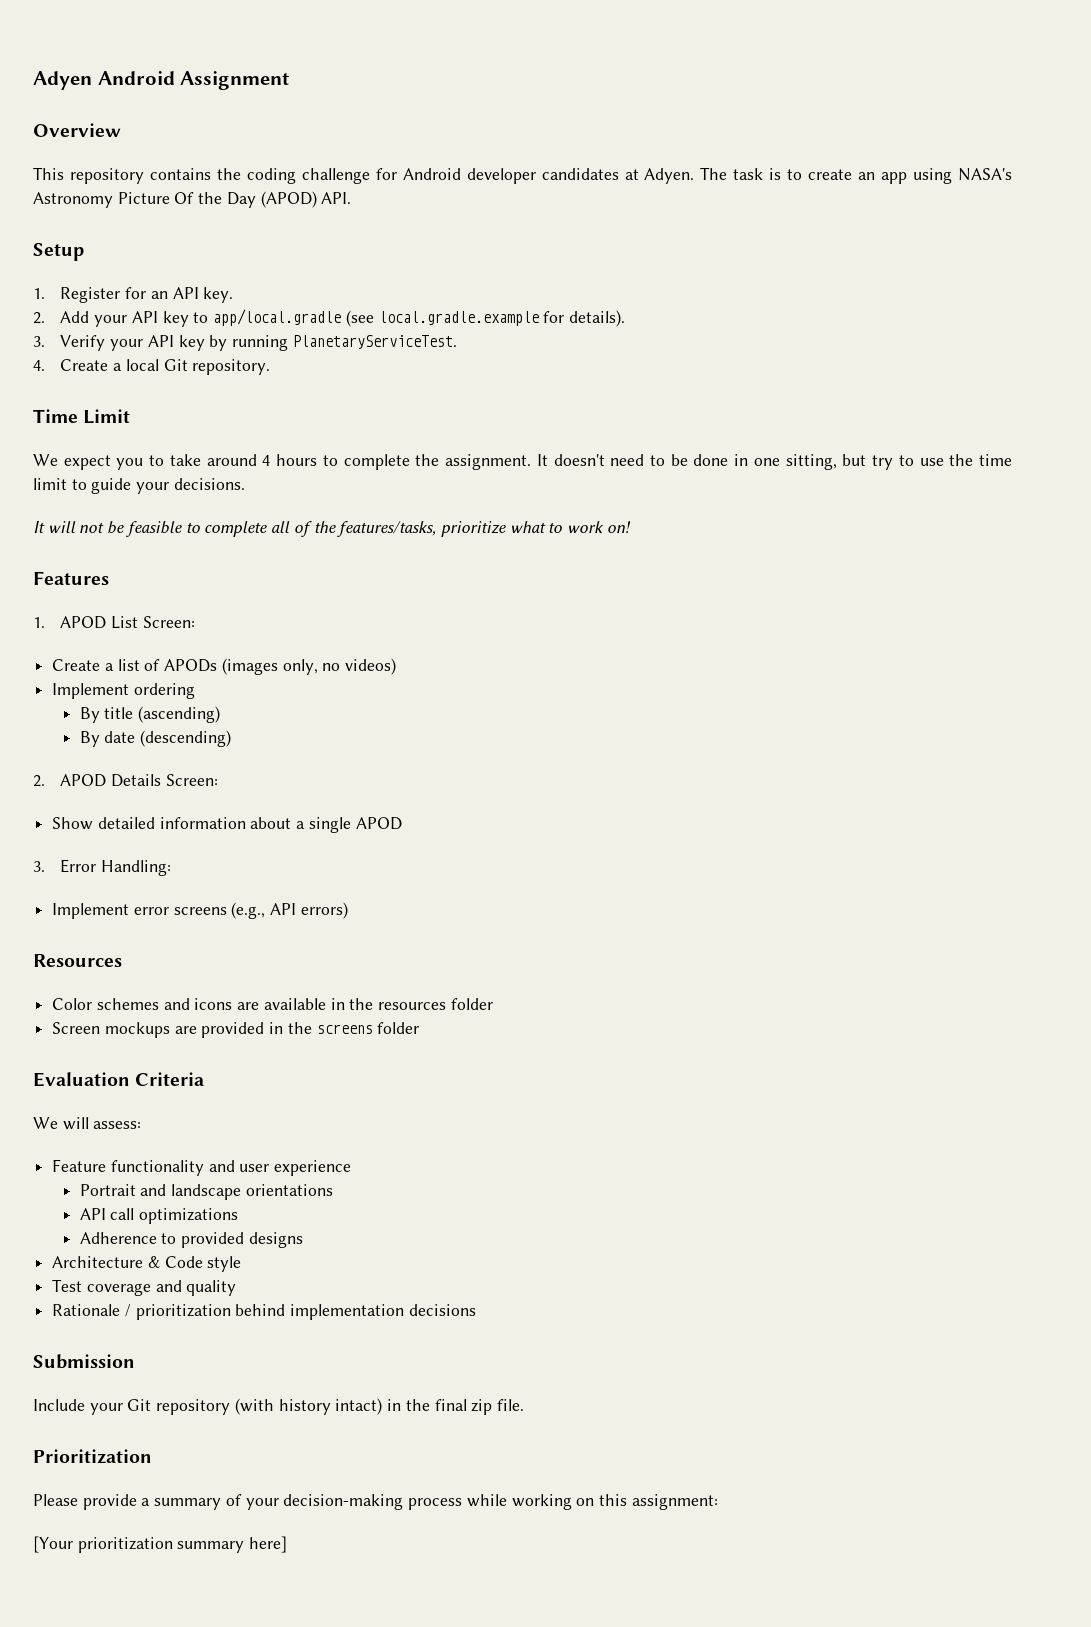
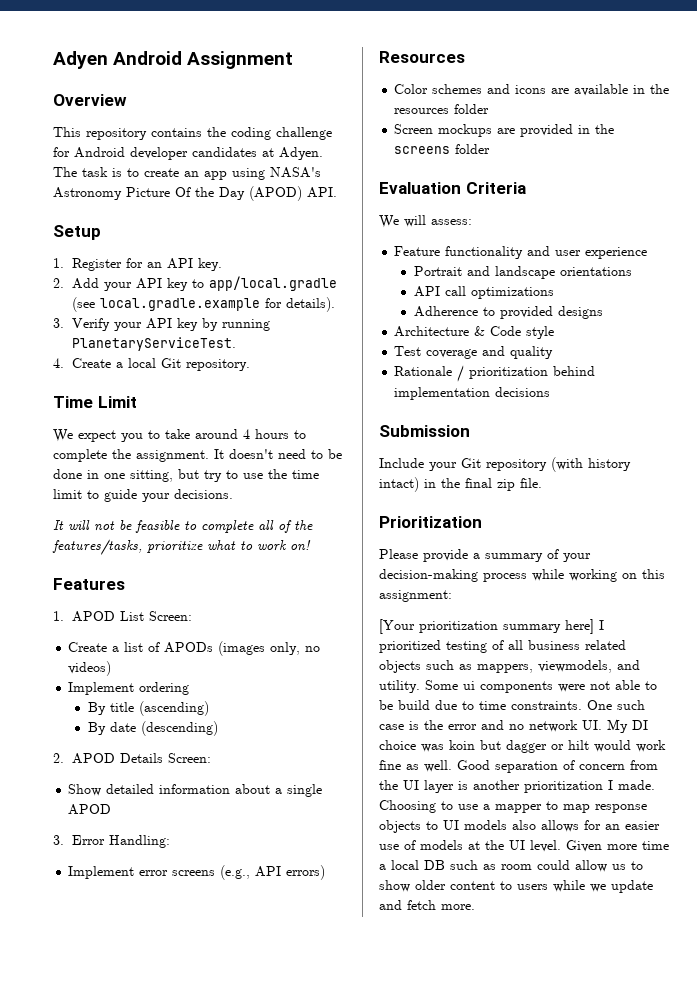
(288, 1544) none -> [599,620,604,630] [379,640,626,653] [379,660,640,673] [379,680,657,693] [379,700,645,710] [379,719,648,733] [379,740,666,753] [379,760,658,773] [379,780,655,793] [379,800,647,813] [379,820,660,833] [379,840,669,852] [379,860,643,872] [379,880,653,893] [379,900,475,910] I prioritized testing of all business related objects such as mappers, viewmodels, and utility. Some ui components were not able to be build due to time constraints. One such case is the error and no network UI. My DI choice was koin but dagger or hilt would work fine as well. Good separation of concern from the UI layer is another prioritization I made. Choosing to use a mapper to map response objects to UI models also allows for an easier use of models at the UI level. Given more time a local DB such as room could allow us to show older content to users while we update and fetch more.

